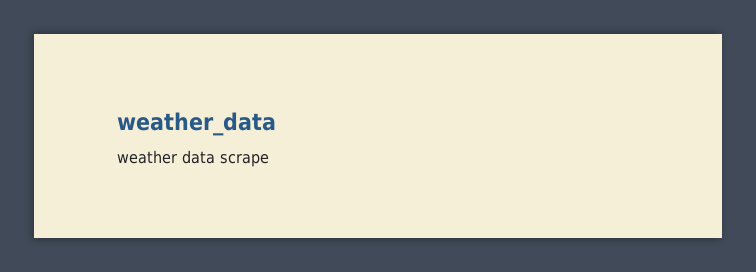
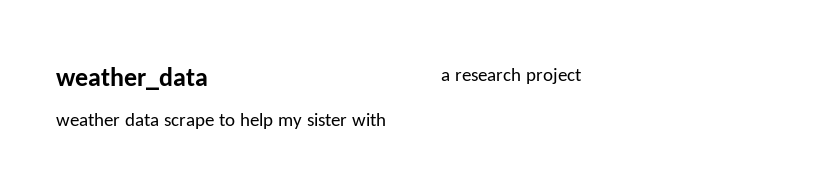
(269, 160) none -> [218,113,386,129] [441,68,582,84] to help my sister with a research project

